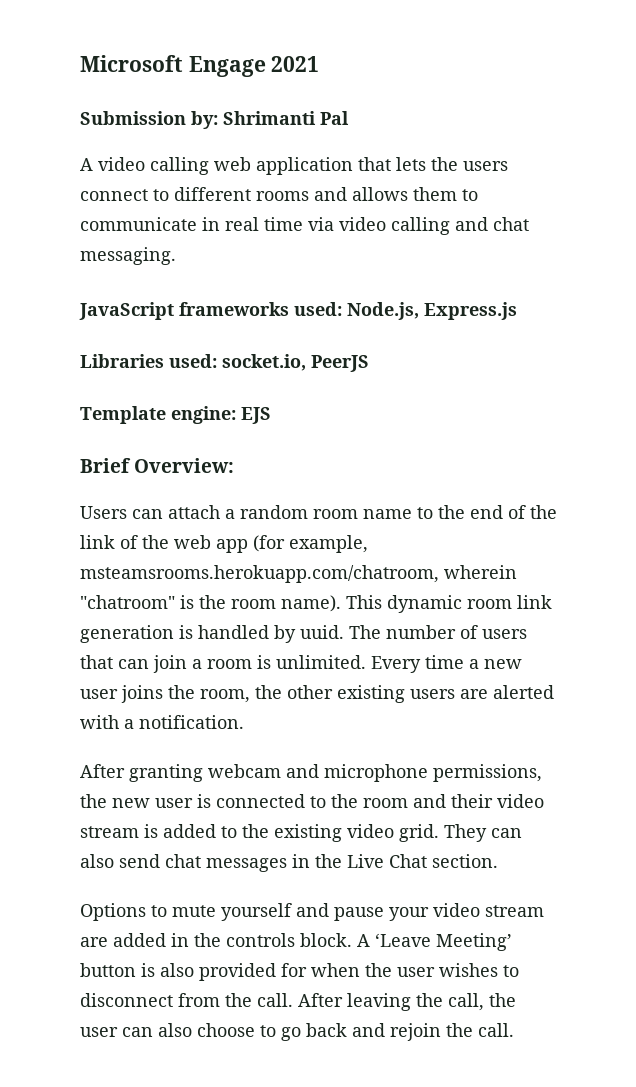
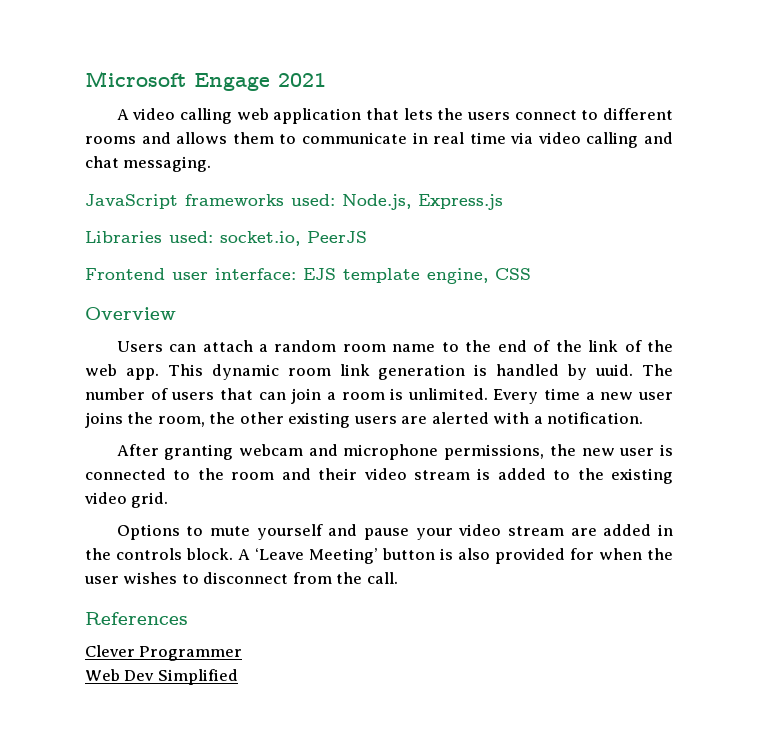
[80,111,349,129] // Submission by: Shrimanti Pal -> (326, 80) none
[80,406,271,424] [80,458,235,473] Template engine: EJS // Brief Overview: -> [85,268,531,284] [85,307,176,320] Frontend user interface: EJS template engine, CSS // Overview
[216,535,368,553] [80,565,517,583] [80,595,341,612] app (for example, msteamsrooms.herokuapp.com/chatroom, wherein "chatroom" is the room name). -> [125,368,159,380] app.
[444,824,522,842] [80,854,498,872] They can also send chat messages in the Live Chat section. -> (169, 500) none
[298,993,516,1011] [80,1023,514,1041] After leaving the call, the user can also choose to go back and rejoin the call. -> [85,612,188,625] [85,645,243,661] [85,669,238,685] // References // Clever Programmer // Web Dev Simplified

